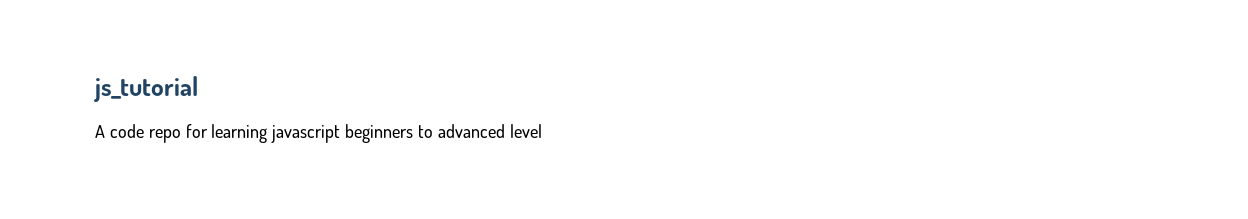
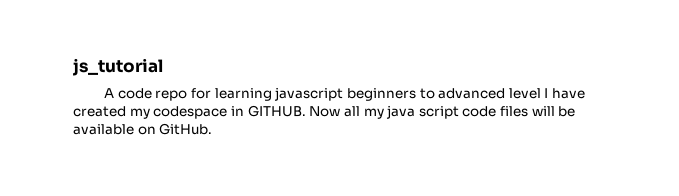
(542, 131) none -> [544,88,586,99] [73,105,576,119] [73,123,213,135] I have created my codespace in GITHUB. Now all my java script code files will be available on GitHub.

